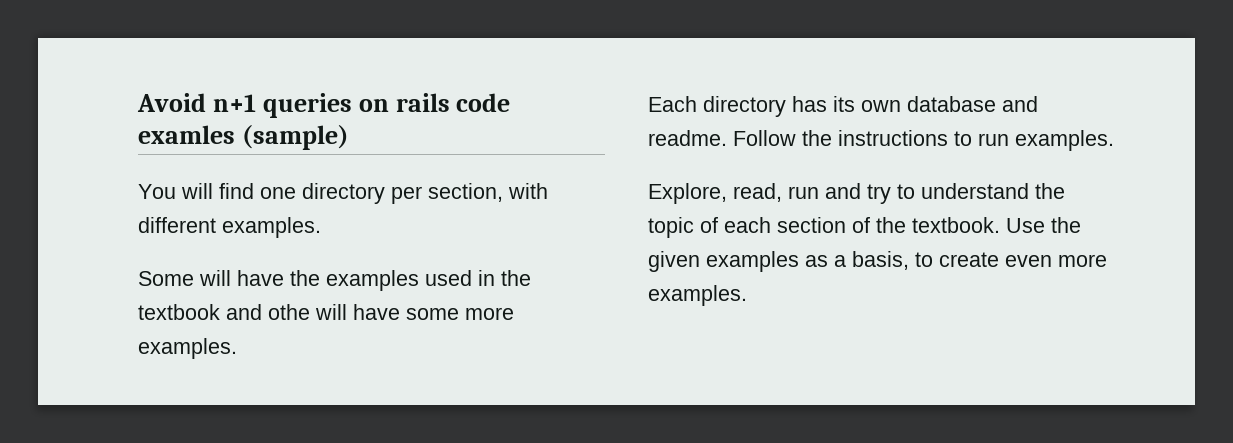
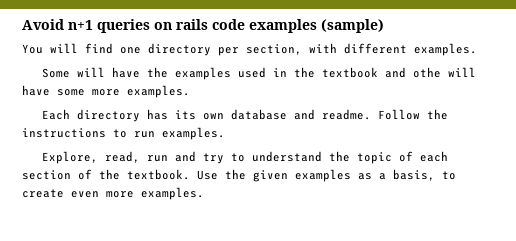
[138,125,235,144] examles -> [249,19,317,33] examples

